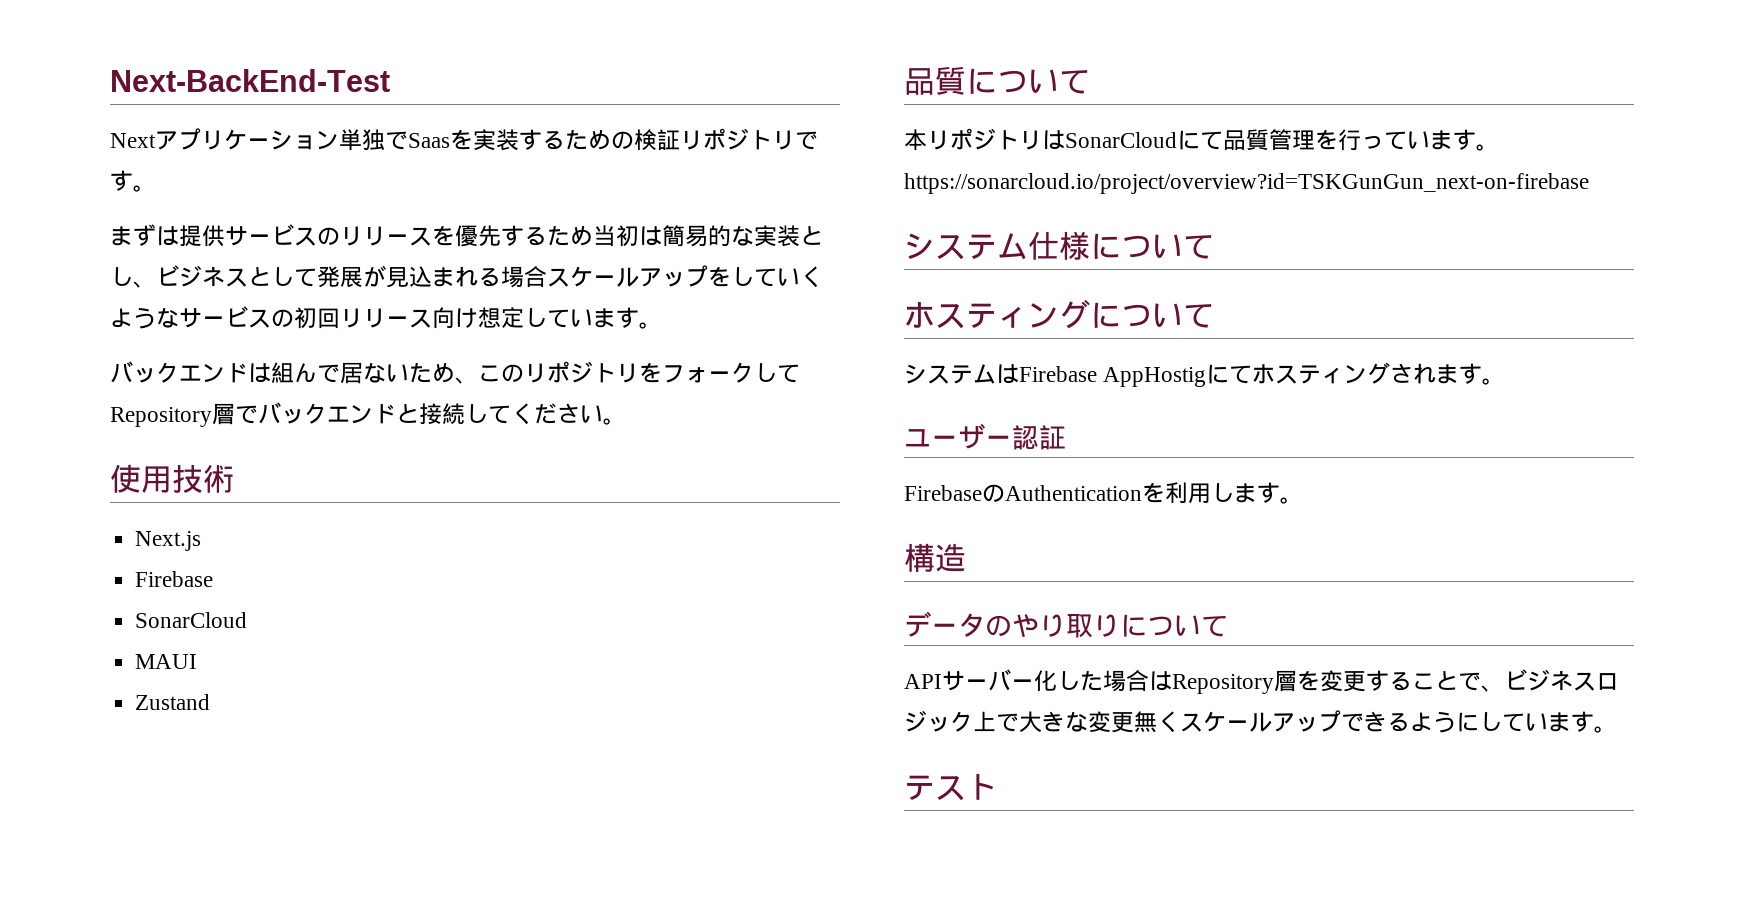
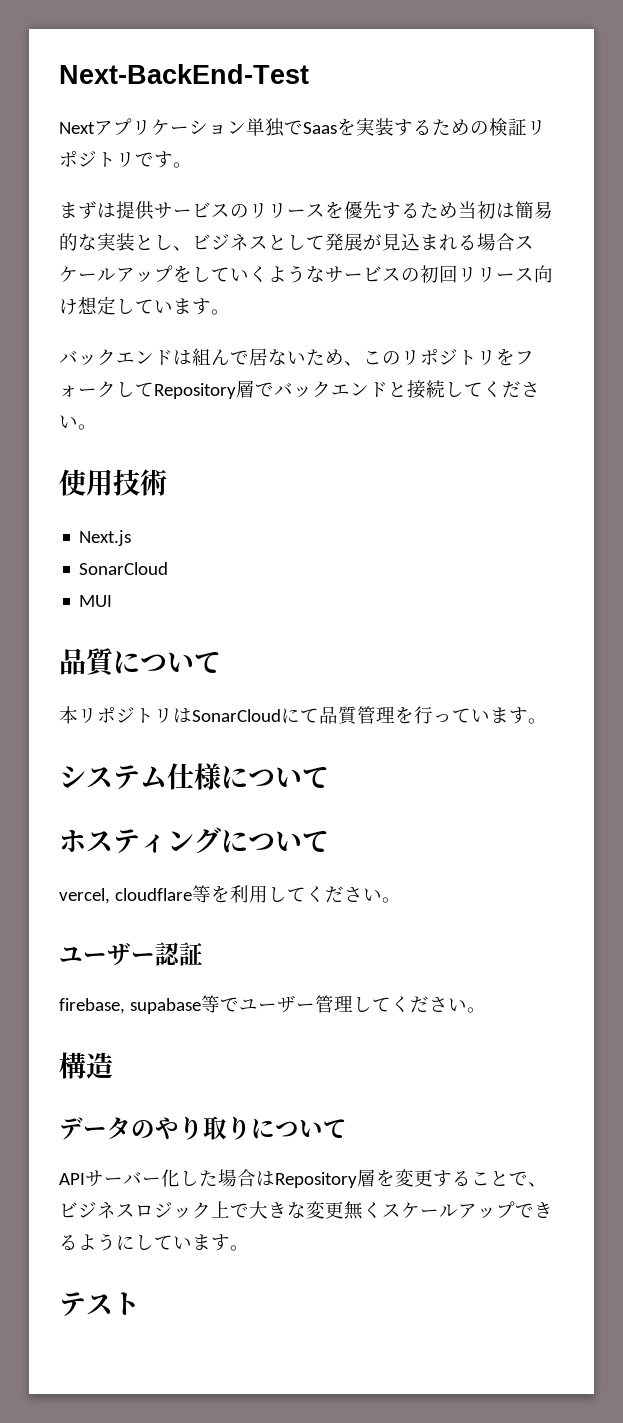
[135,571,214,587] // Firebase -> (132, 538) none
[135,654,198,669] [135,694,211,710] MAUI // Zustand -> [79,595,113,607] MUI
[904,173,1589,194] https://sonarcloud.io/project/overview?id=TSKGunGun_next-on-firebase -> (547, 721) none
[904,362,1506,387] [904,423,1066,450] [904,482,1280,504] システムはFirebase AppHostigにてホスティングされます。 // ユーザー認証 // FirebaseのAuthenticationを利用します -> [59,885,401,904] [59,942,203,966] [59,995,467,1014] vercel, cloudflare等を利用してください。 // ユーザー認証 // firebase, supabase等でユーザー管理してください

